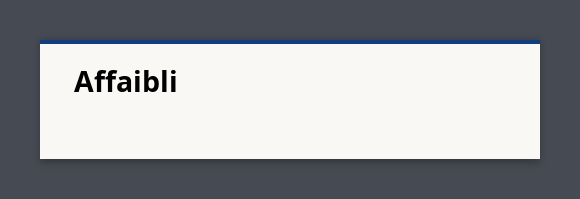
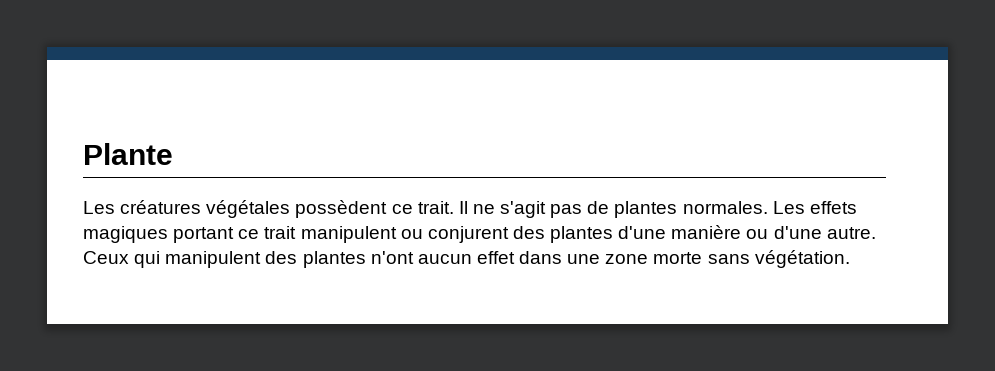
[74,70,178,92] Affaibli -> [83,143,173,165] [83,200,857,218] [83,225,876,243] [83,250,850,268] Plante // Les créatures végétales possèdent ce trait. Il ne s'agit pas de plantes normales. Les effets magiques portant ce trait manipulent ou conjurent des plantes d'une manière ou d'une autre. Ceux qui manipulent des plantes n'ont aucun effet dans une zone morte sans végétation.

